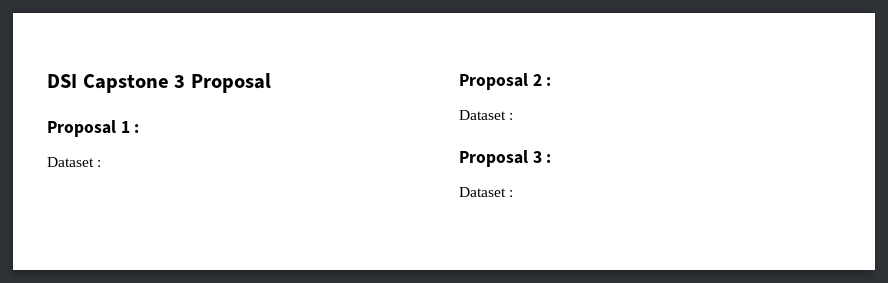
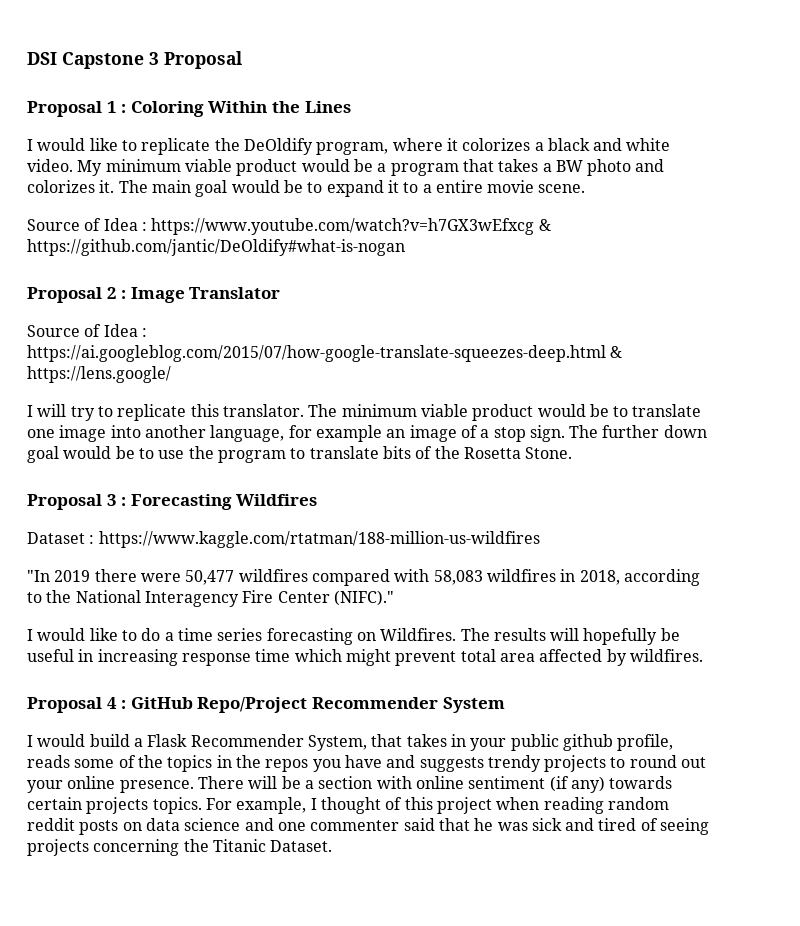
[47,157,102,167] [459,73,552,90] [459,110,514,120] // Dataset : // Proposal 2 : // Dataset : -> [130,101,351,117] [27,138,671,155] [27,159,665,176] [27,180,586,197] [27,218,551,235] [27,239,405,256] [27,287,281,303] [27,324,147,337] [27,345,623,362] [27,366,171,383] [27,404,702,421] [27,425,707,442] [27,446,573,463] Coloring Within the Lines // I would like to replicate the DeOldify program, where it colorizes a black and white video. My minimum viable product would be a program that takes a BW photo and colorizes it. The main goal would be to expand it to a entire movie scene. // Source of Idea : https://www.youtube.com/watch?v=h7GX3wEfxcg & https://github.com/jantic/DeOldify#what-is-nogan // Proposal 2 : Image Translator // Source of Idea : https://ai.googleblog.com/2015/07/how-google-translate-squeezes-deep.html & https://lens.google/ // I will try to replicate this translator. The minimum viable product would be to translate one image into another language, for example an image of a stop sign. The further down goal would be to use the program to translate bits of the Rosetta Stone.
[459,187,514,197] // Dataset : -> [130,494,318,510] [27,531,540,548] [27,569,700,586] [27,590,394,607] [27,628,680,645] [27,649,703,666] [27,697,505,713] [27,734,674,751] [27,755,707,772] [27,776,673,793] [27,797,669,814] [27,818,710,835] [27,839,333,856] Forecasting Wildfires // Dataset : https://www.kaggle.com/rtatman/188-million-us-wildfires // "In 2019 there were 50,477 wildfires compared with 58,083 wildfires in 2018, according to the National Interagency Fire Center (NIFC)." // I would like to do a time series forecasting on Wildfires. The results will hopefully be useful in increasing response time which might prevent total area affected by wildfires. // Proposal 4 : GitHub Repo/Project Recommender System // I would build a Flask Recommender System, that takes in your public github profile, reads some of the topics in the repos you have and suggests trendy projects to round out your online presence. There will be a section with online sentiment (if any) towards certain projects topics. For example, I thought of this project when reading random reddit posts on data science and one commenter said that he was sick and tired of seeing projects concerning the Titanic Dataset.

